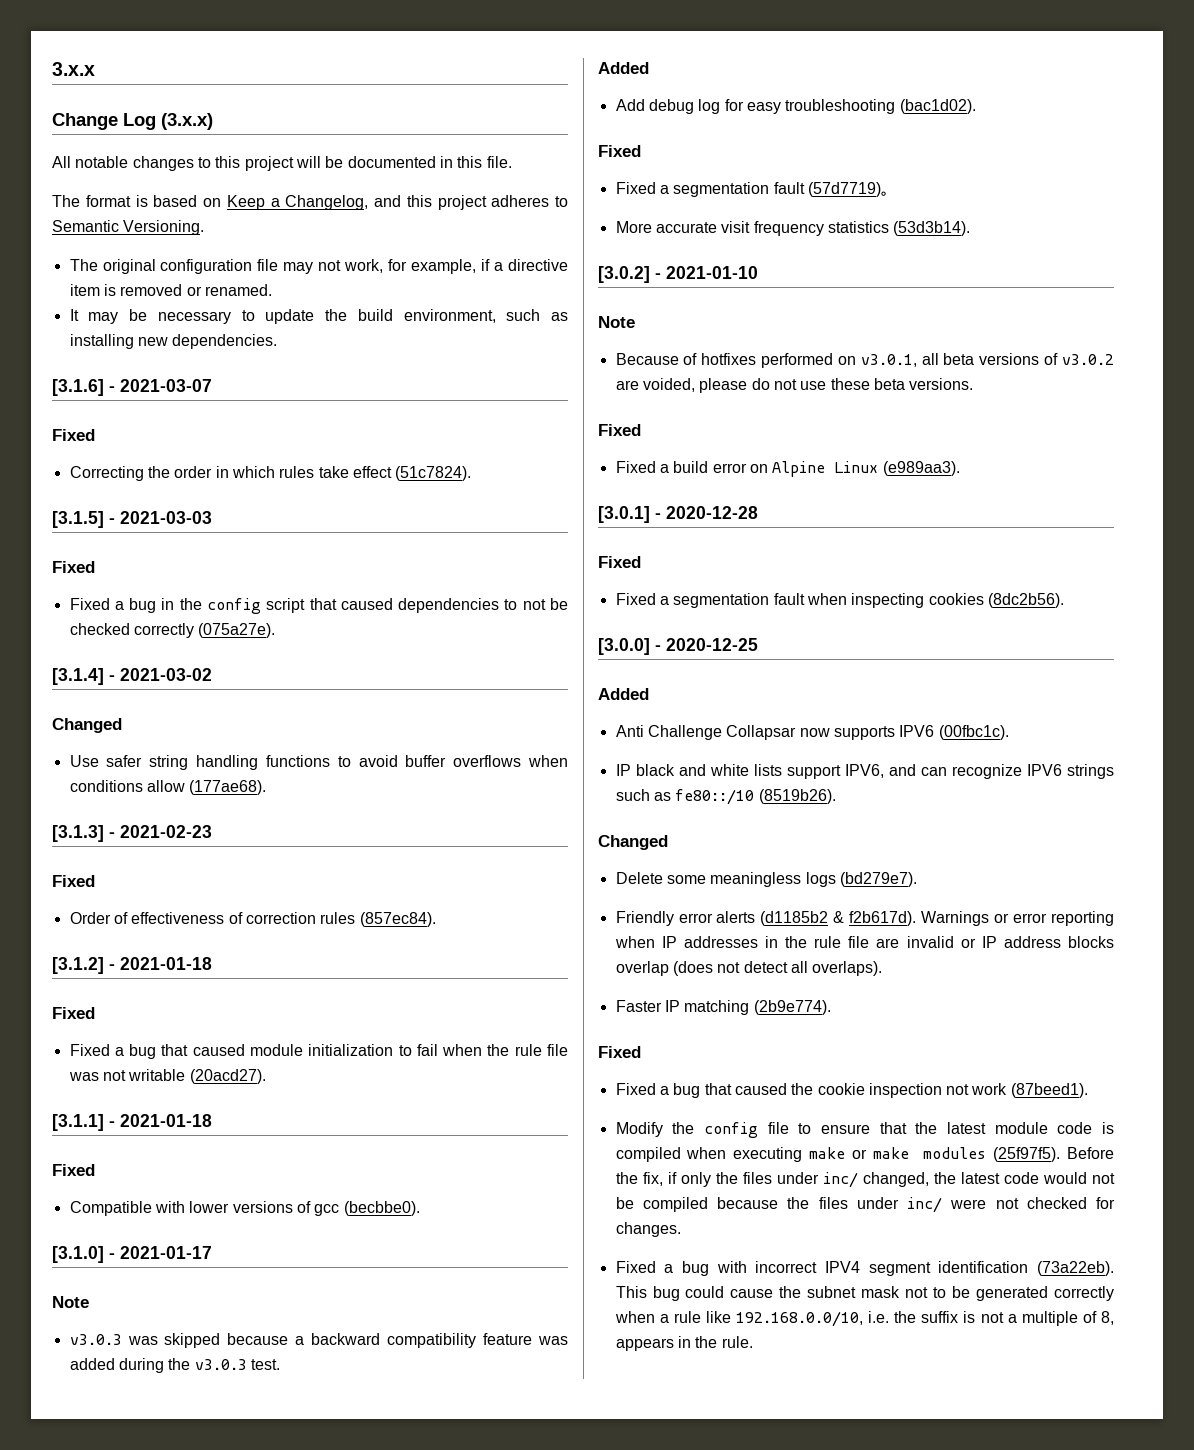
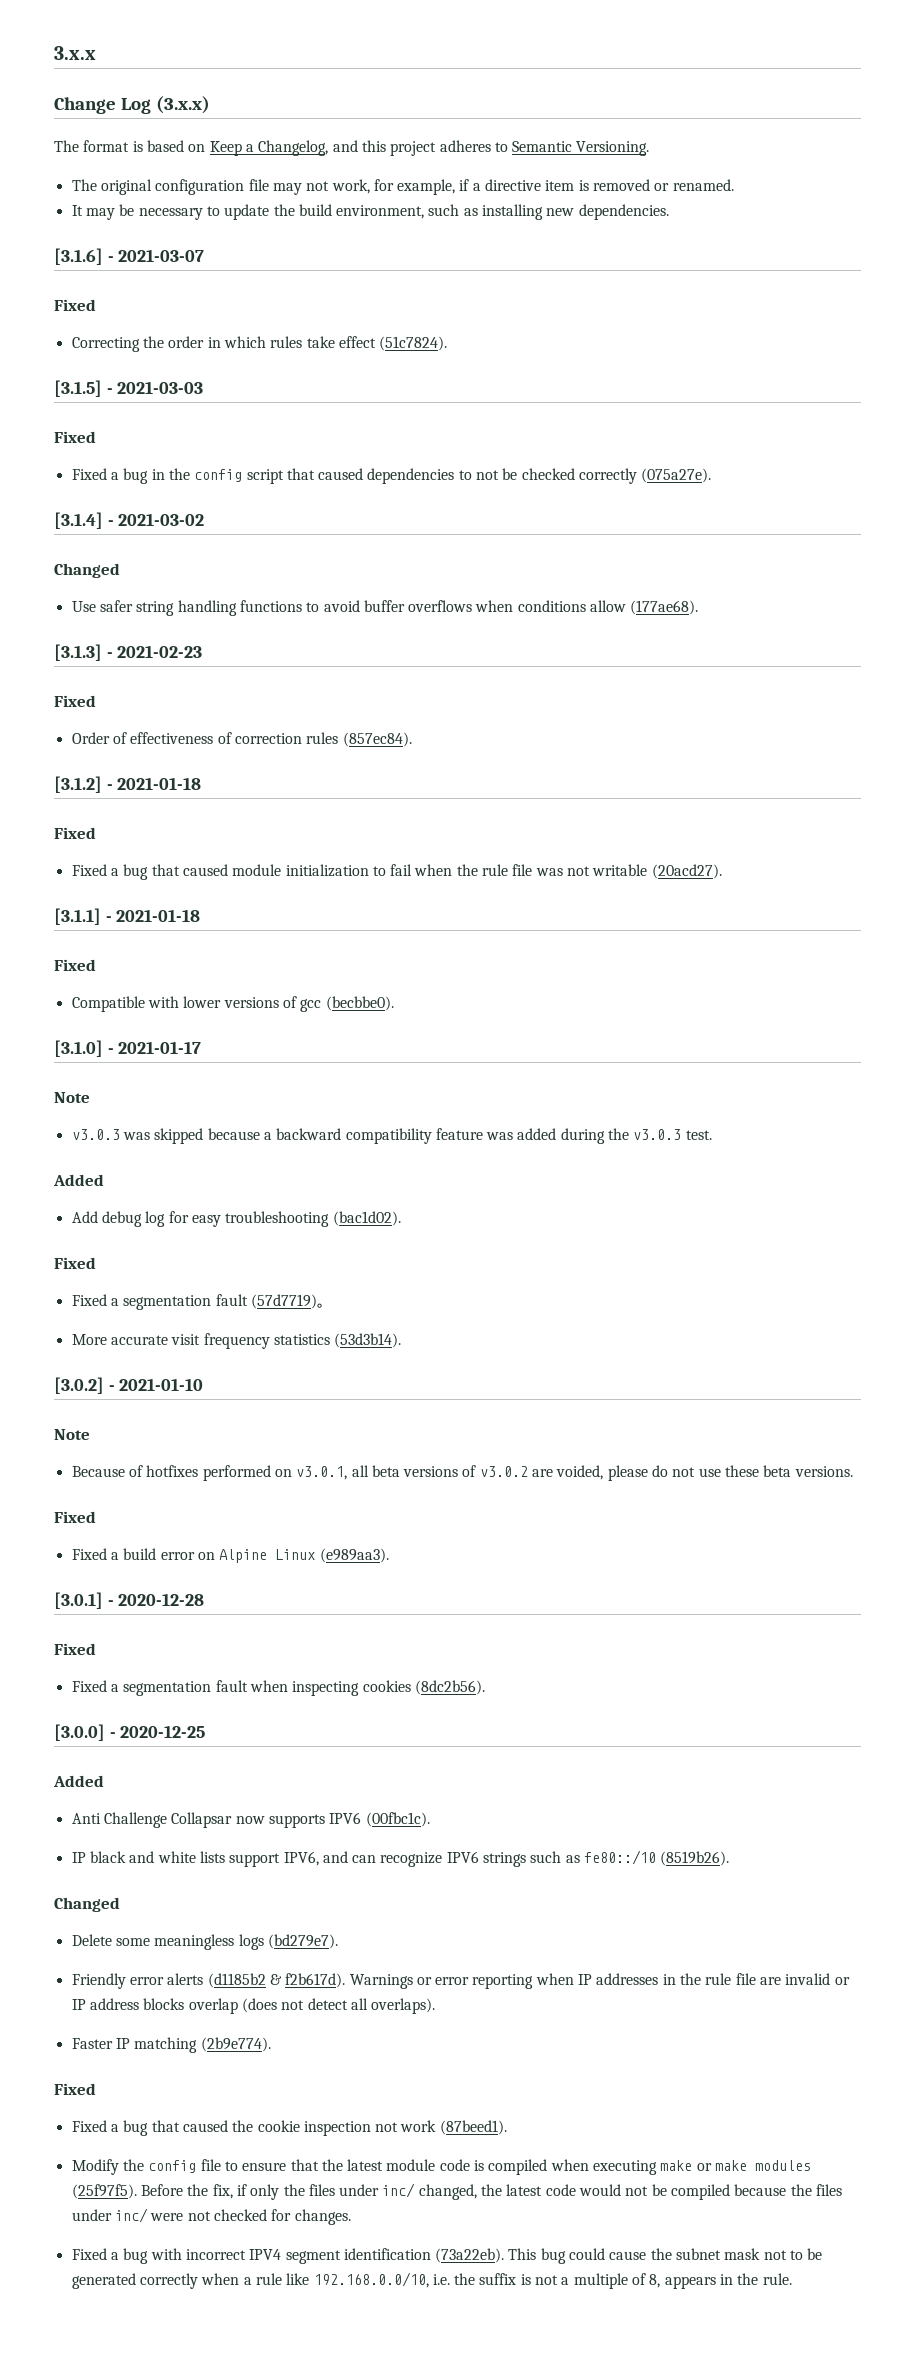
[52,156,512,171] // All notable changes to this project will be documented in this file. -> (210, 105) none

